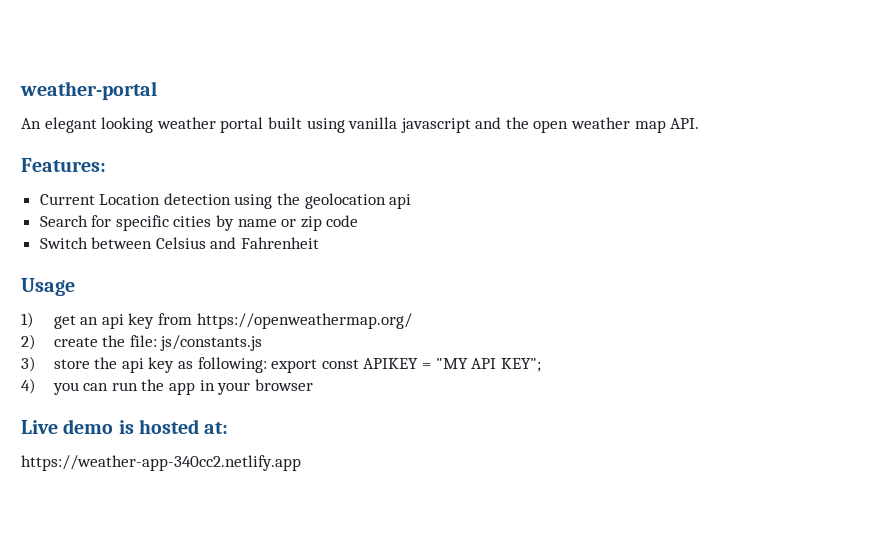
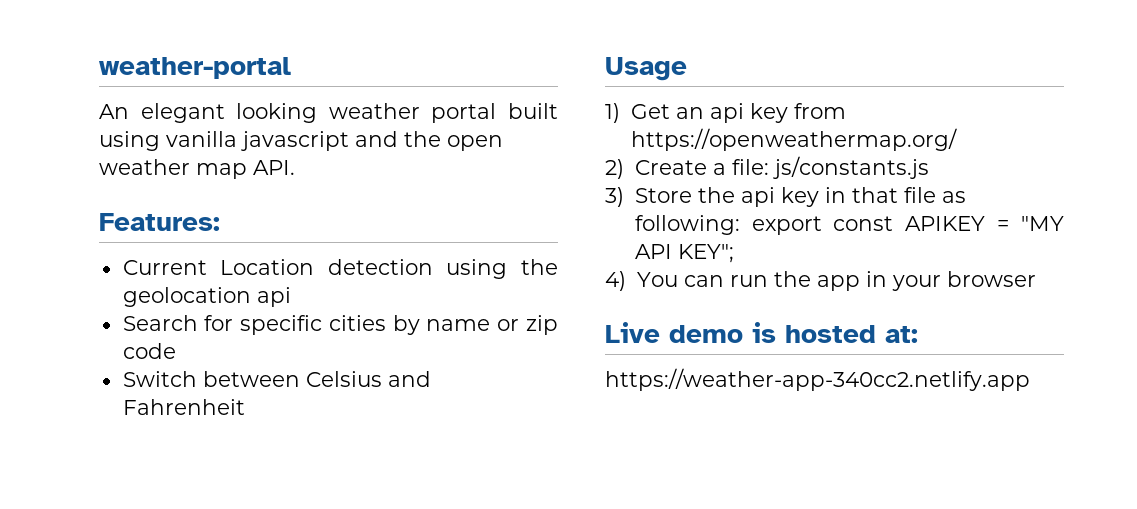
[53,315,76,329] get -> [630,104,670,119] Get
[53,335,126,347] create the -> [634,160,726,175] Create a
[53,359,90,369] store -> [634,188,692,203] Store
(175, 365) none -> [824,187,936,203] in that file
[52,382,79,395] you -> [636,272,678,287] You

